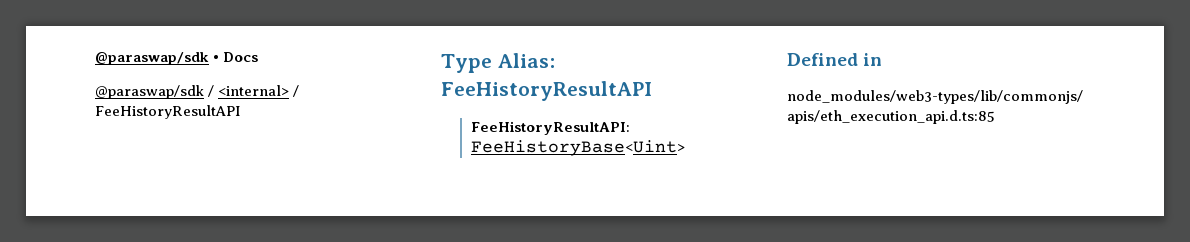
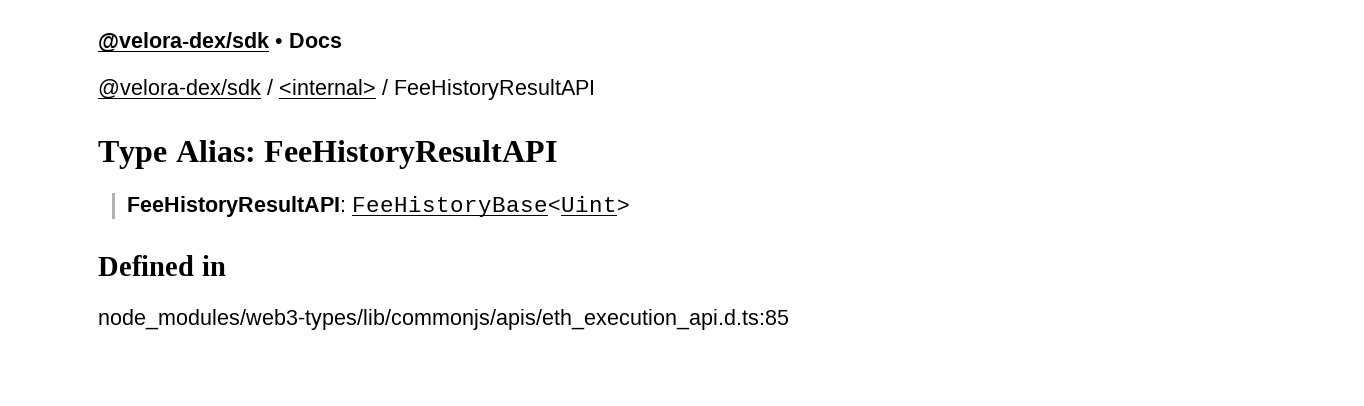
[95,52,209,65] @paraswap/sdk -> [98,32,269,52] @velora-dex/sdk
[95,85,204,99] @paraswap/sdk -> [98,79,261,99] @velora-dex/sdk

